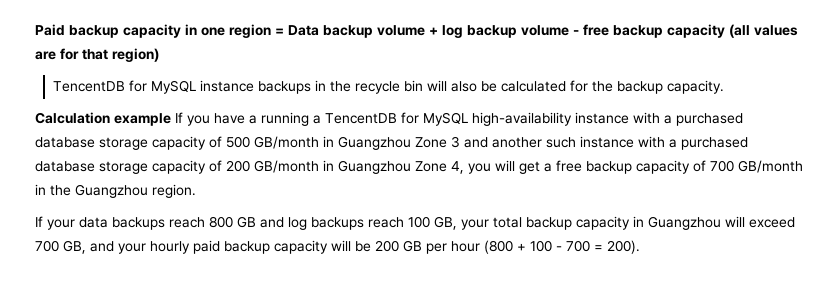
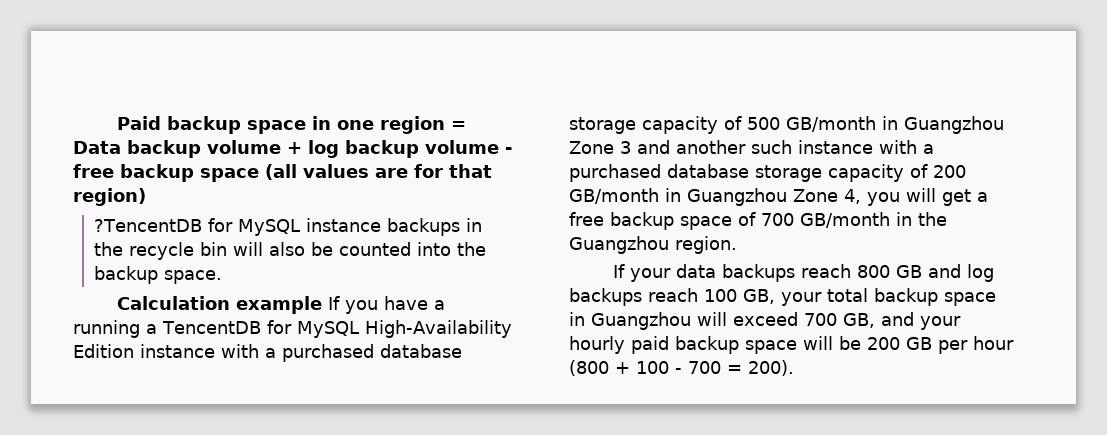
[123,24,181,38] capacity -> [246,120,306,134] space
[667,24,725,38] capacity -> [200,168,259,182] space
[52,81,125,92] TencentDB -> [94,219,203,232] ?TencentDB
[500,80,588,92] calculated for -> [339,242,452,256] counted into
[666,80,724,94] capacity. -> [164,270,223,284] space.
[472,112,572,126] high-availability -> [364,320,512,338] [73,344,134,358] High-Availability Edition
[636,160,690,174] capacity -> [680,216,732,230] space
[576,216,630,230] capacity -> [944,292,996,306] space
[274,240,328,254] capacity -> [745,340,797,354] space

